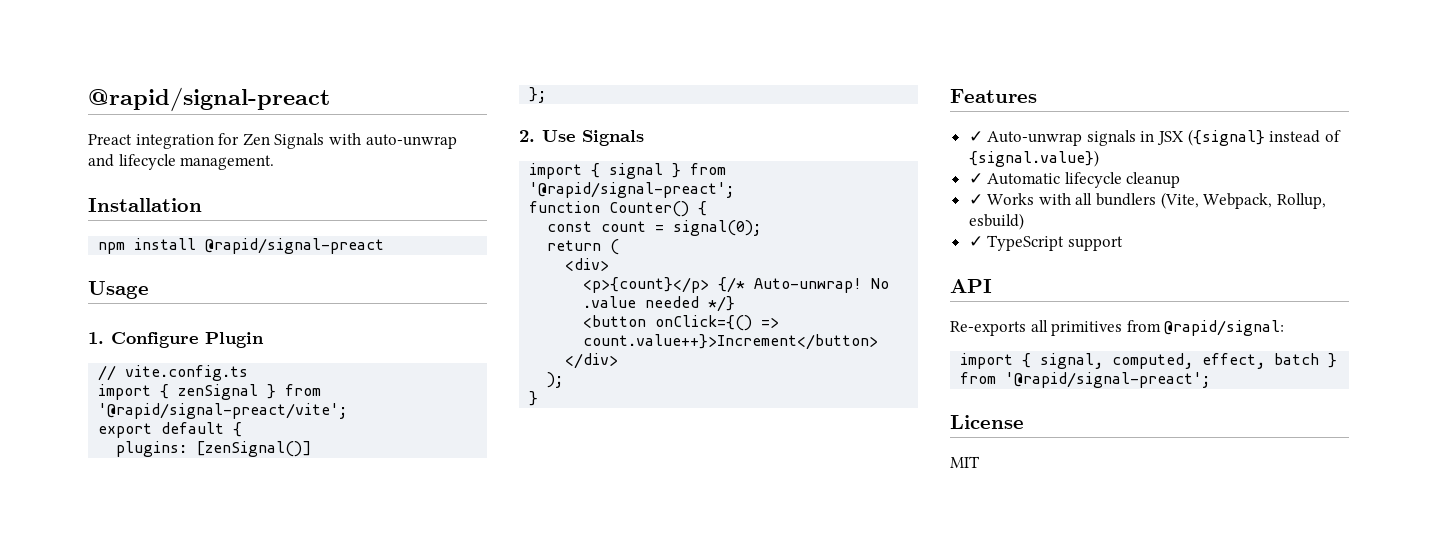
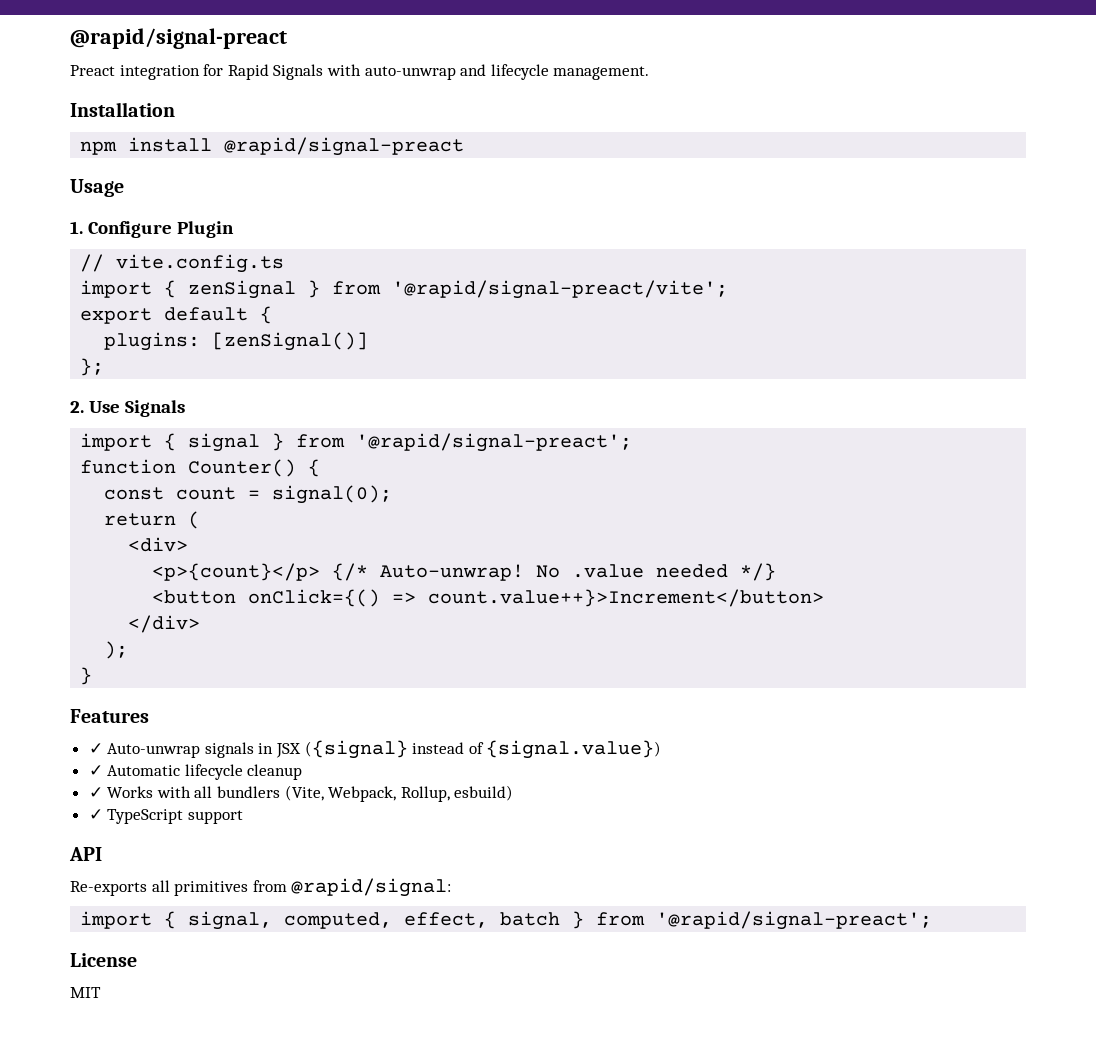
[242,133,270,146] Zen -> [227,64,269,80] Rapid

